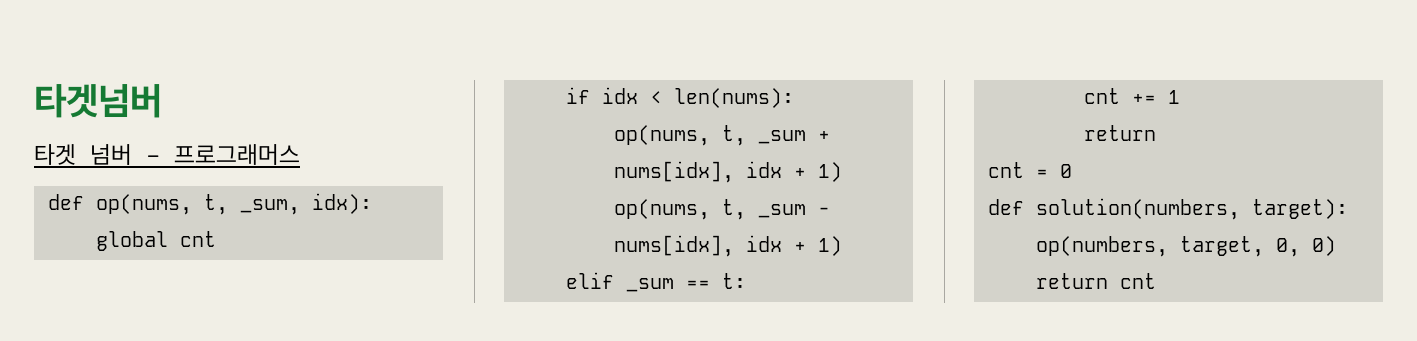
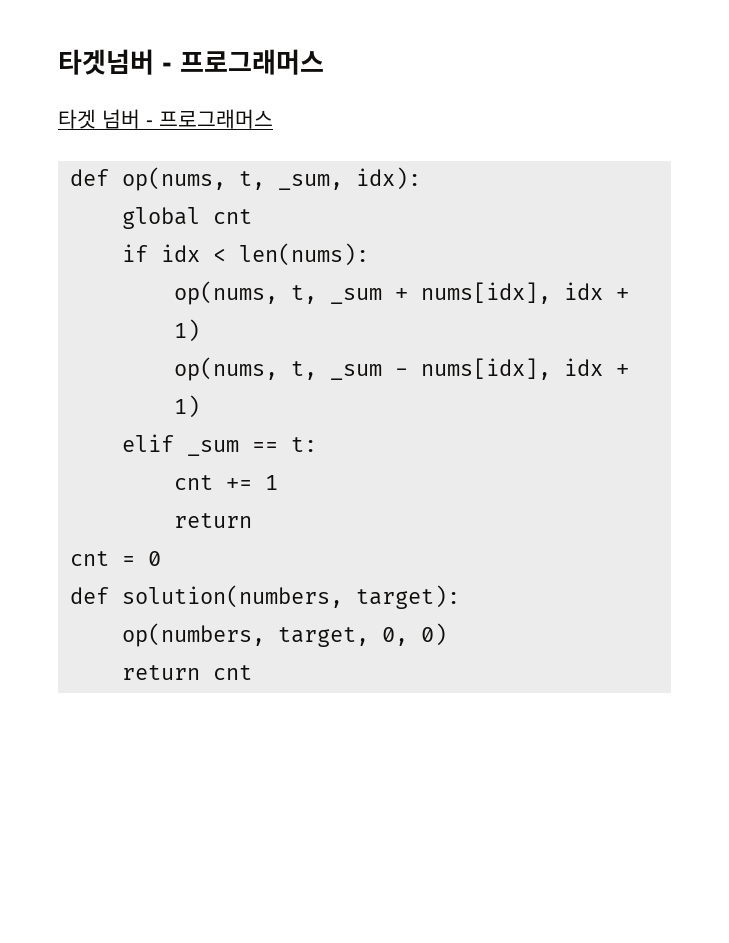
(162, 101) none -> [162,49,324,75] - 프로그래머스

